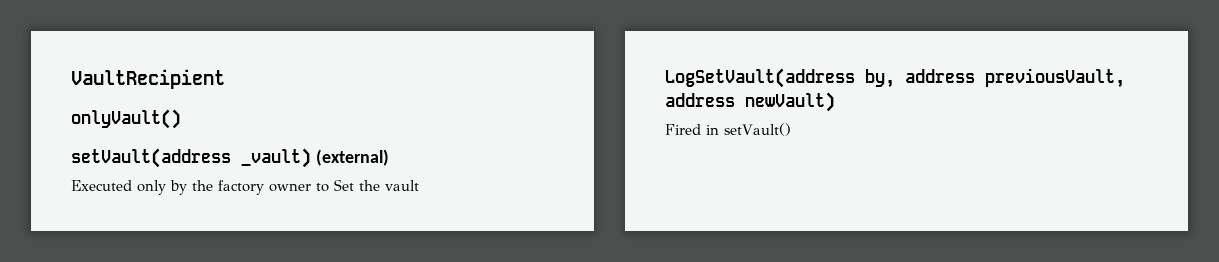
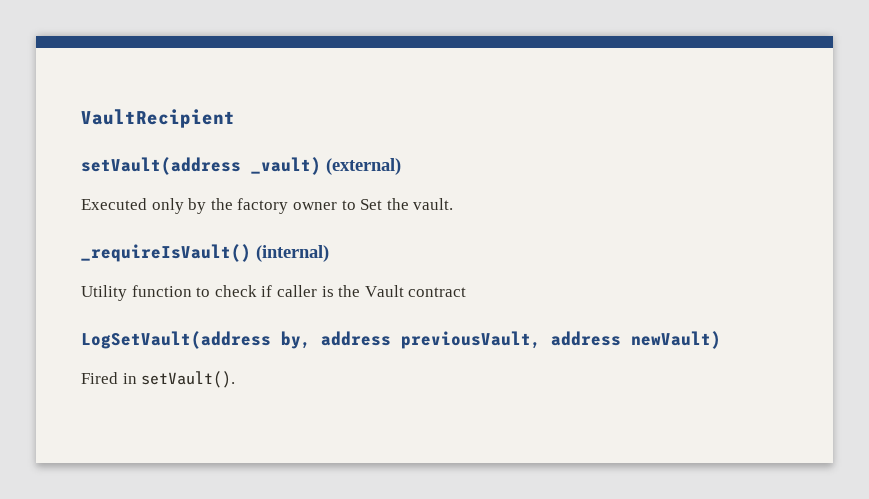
[71,109,181,129] // onlyVault() -> (235, 118) none
[385,180,419,191] vault -> [413,198,454,210] [81,244,329,262] [81,285,467,301] vault. // _requireIsVault() (internal) // Utility function to check if caller is the Vault contract
[724,123,791,136] setVault() -> [141,371,236,388] setVault().

